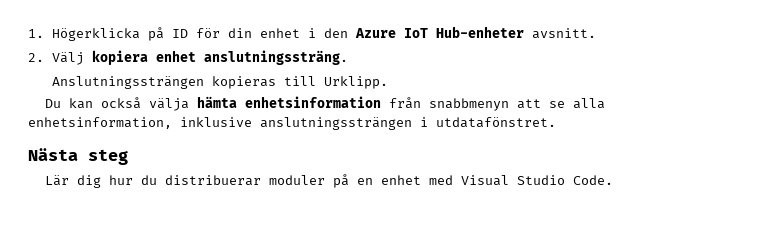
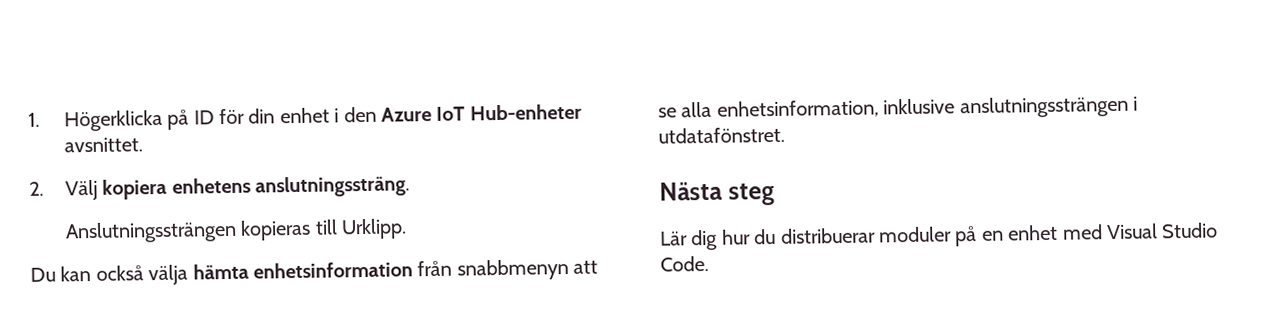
[532,28,597,39] avsnitt. -> [63,137,143,153] avsnittet.
[156,50,197,62] enhet -> [171,177,251,194] enhetens

